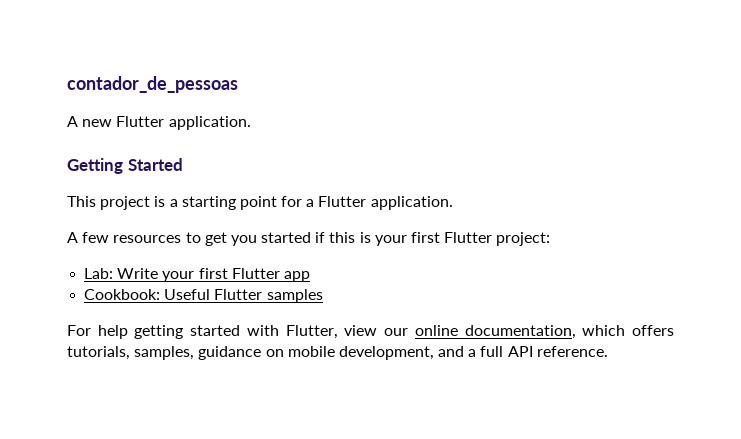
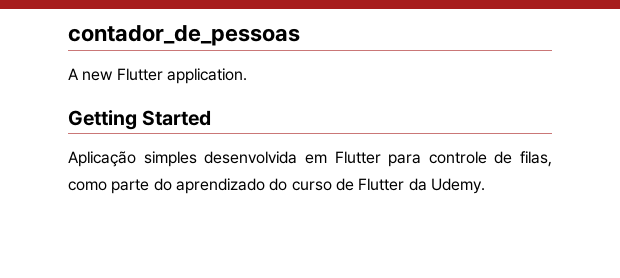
[67,196,453,210] [67,232,551,246] [84,268,310,282] [84,289,323,303] [67,325,675,339] [67,346,608,360] This project is a starting point for a Flutter application. // A few resources to get you started if this is your first Flutter project: // Lab: Write your first Flutter app // Cookbook: Useful Flutter samples // For help getting started with Flutter, view our online documentation, which offers tutorials, samples, guidance on mobile development, and a full API reference. -> [68,151,552,167] [68,178,485,194] Aplicação simples desenvolvida em Flutter para controle de filas, como parte do aprendizado do curso de Flutter da Udemy.

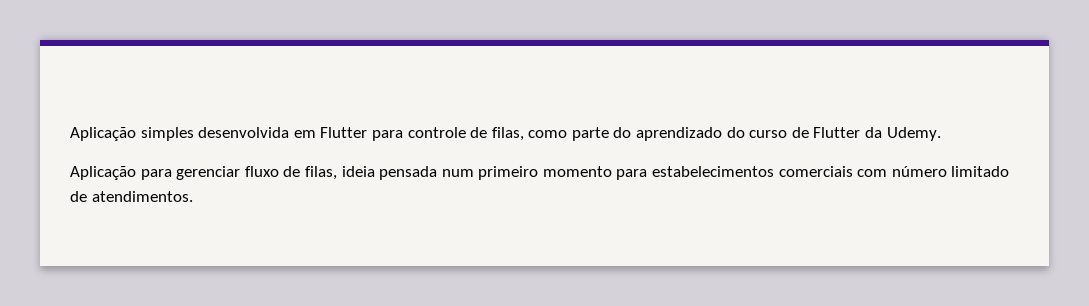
[68,25,300,46] [68,68,247,84] [68,110,212,130] contador_de_pessoas // A new Flutter application. // Getting Started // -> (70, 134) none
(485, 186) none -> [70,166,1010,180] [70,191,193,202] // Aplicação para gerenciar fluxo de filas, ideia pensada num primeiro momento para estabelecimentos comerciais com número limitado de atendimentos.

